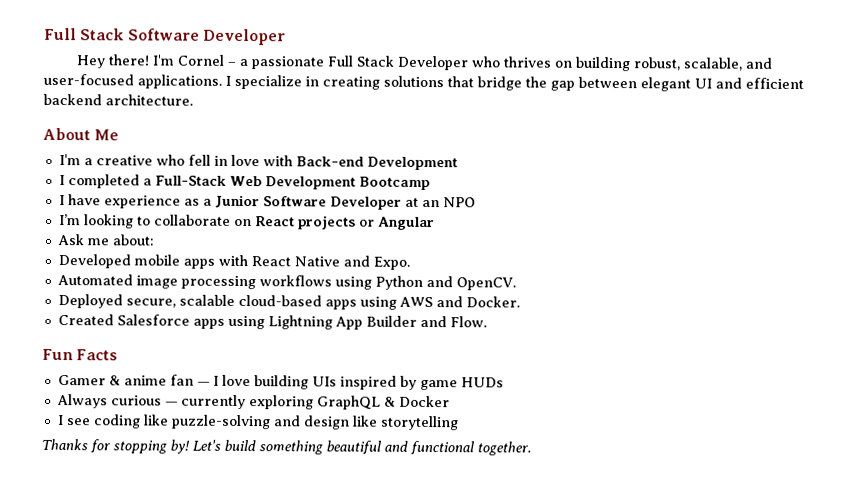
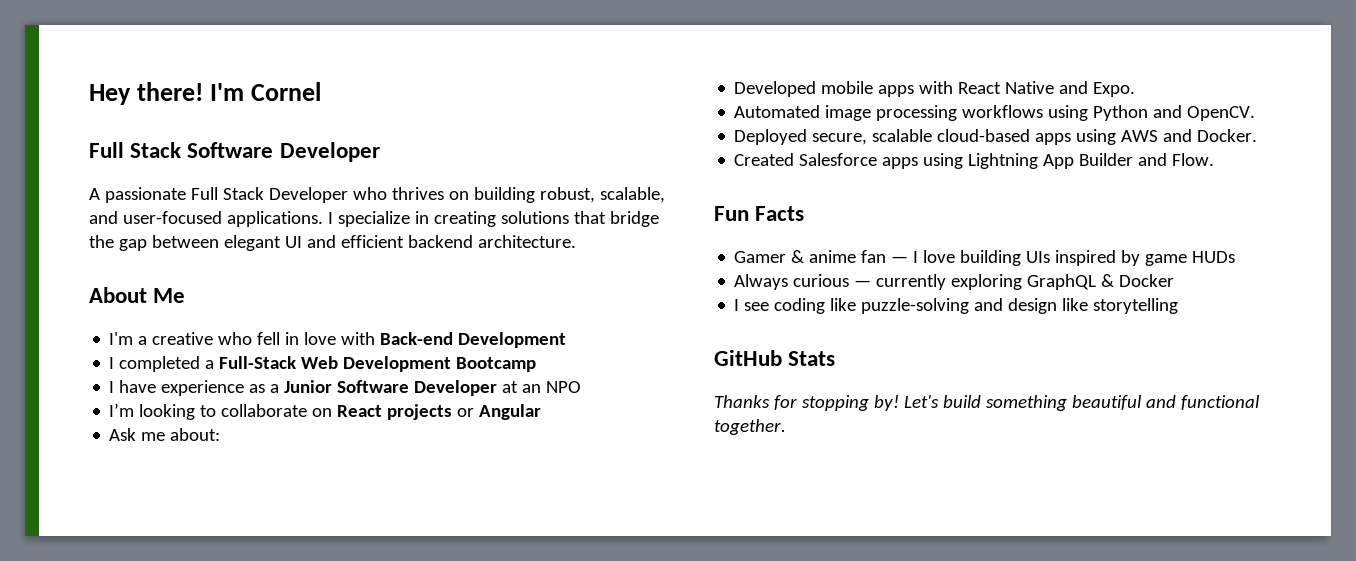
(44, 34) none -> [89,82,322,105] Hey there! I'm Cornel //
[75,54,248,69] Hey there! I'm Cornel – a -> [89,188,100,200] A
(459, 423) none -> [714,350,836,366] // GitHub Stats

